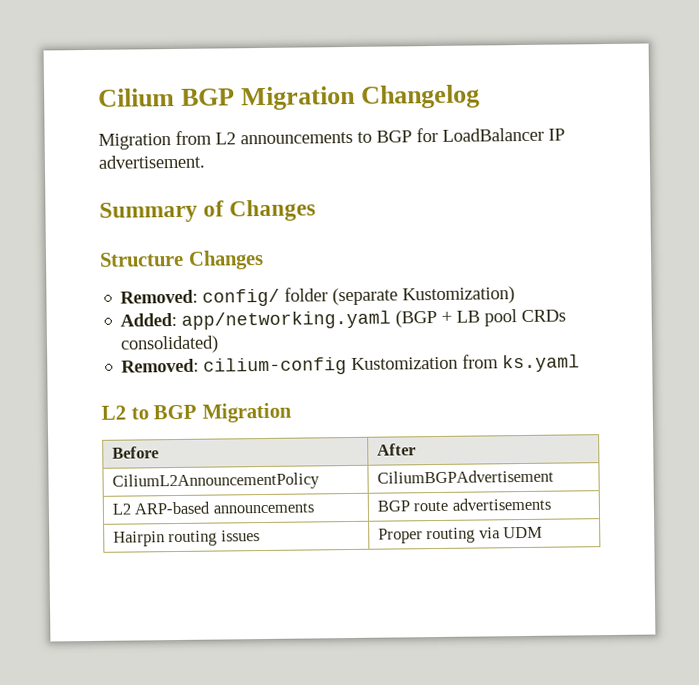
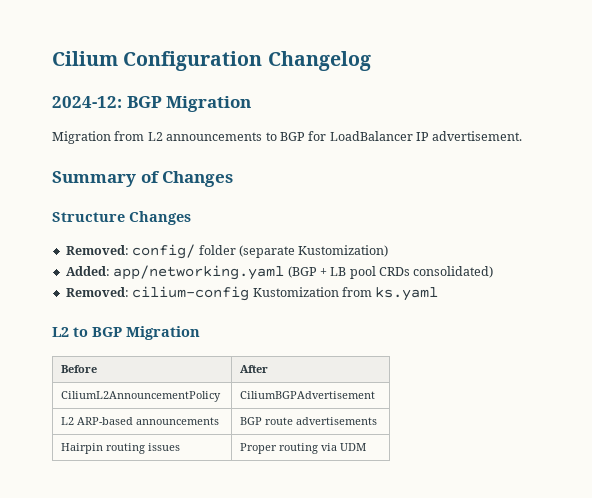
[181,84,481,111] BGP Migration Changelog -> [123,51,371,71] [52,96,252,112] Configuration Changelog // 2024-12: BGP Migration

